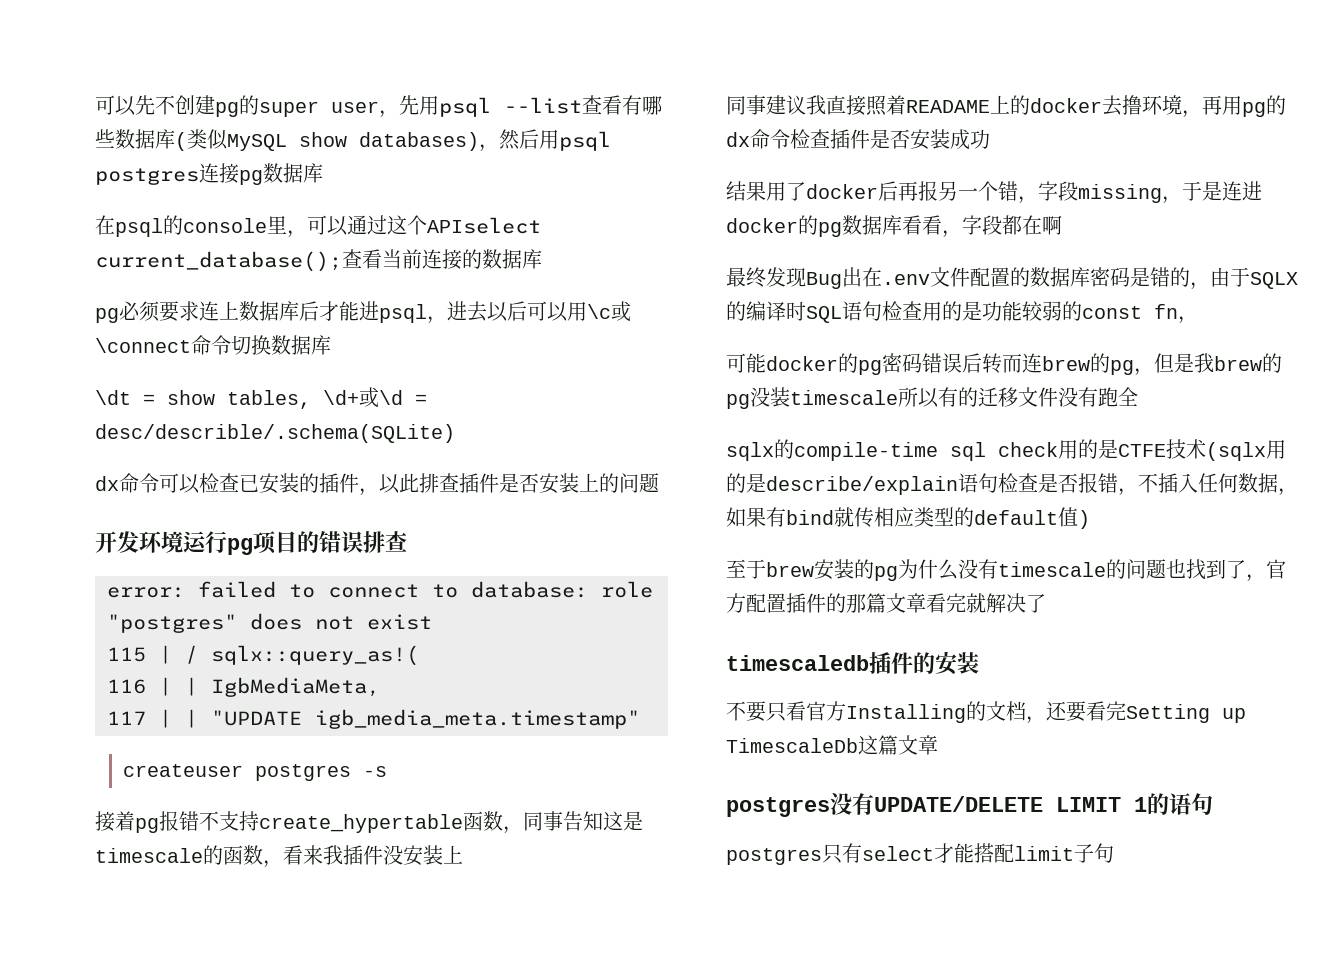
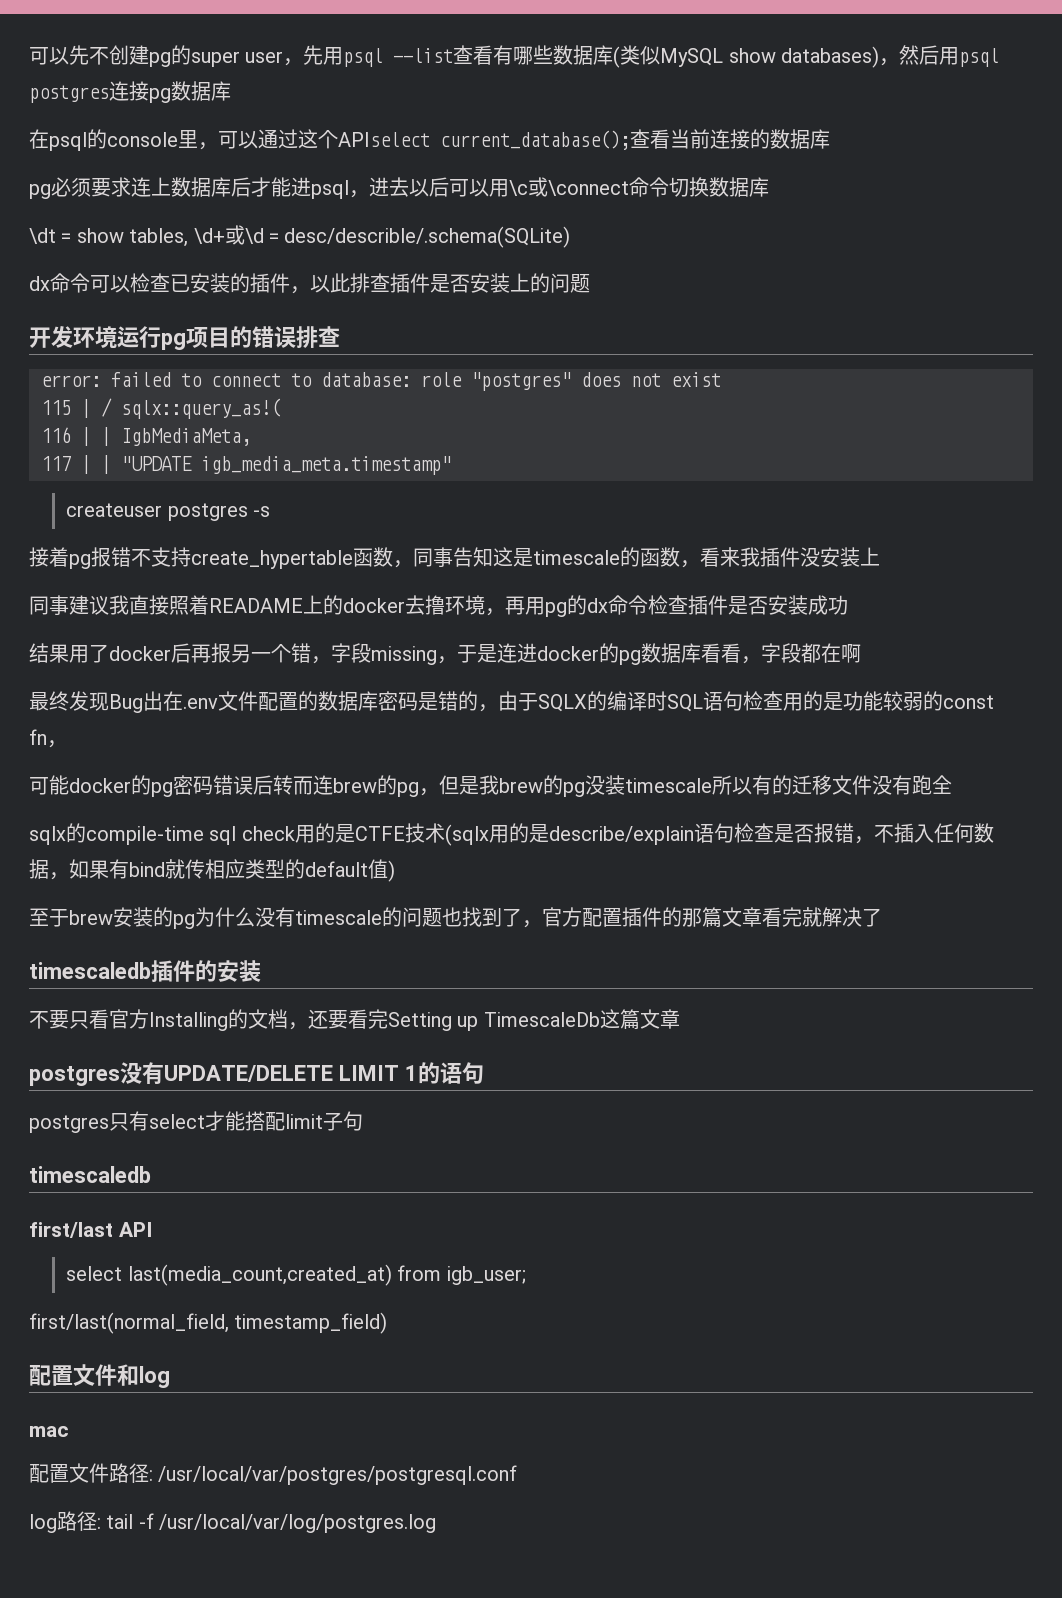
(1114, 853) none -> [29,1166,151,1183] [29,1222,152,1238] [66,1264,526,1286] [29,1312,388,1334] [29,1364,170,1388] [29,1426,69,1437] [29,1463,518,1485] [29,1511,437,1533] // timescaledb // first/last API // select last(media_count,created_at) from igb_user; // first/last(normal_field, timestamp_field) // 配置文件和log // mac // 配置文件路径: /usr/local/var/postgres/postgresql.conf // log路径: tail -f /usr/local/var/log/postgres.log

